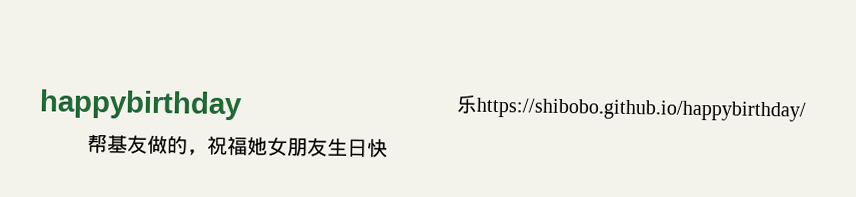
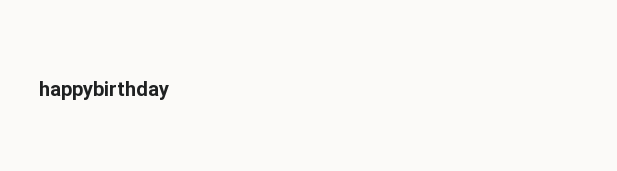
[87,133,389,158] [456,94,806,122] // 帮基友做的，祝福她女朋友生日快乐https://shibobo.github.io/happybirthday/ -> (169, 90) none

